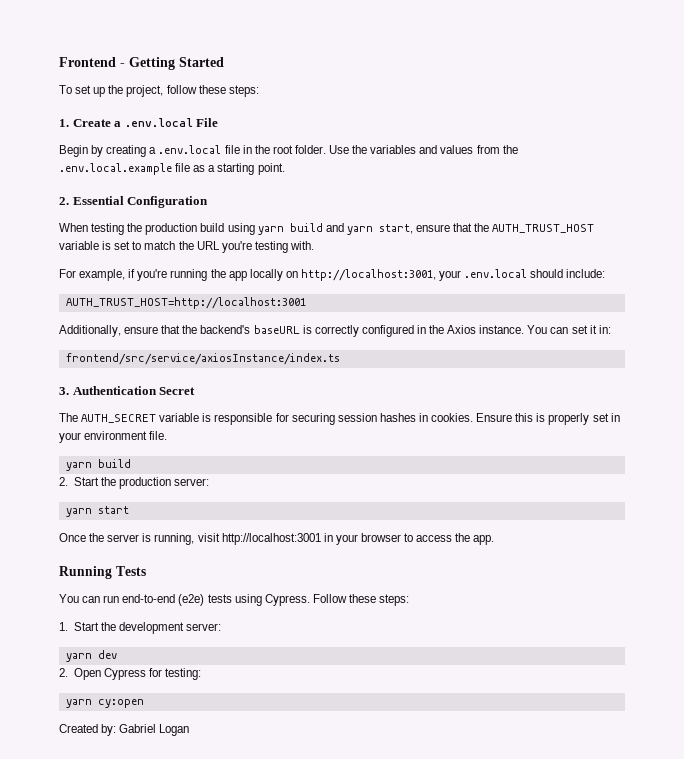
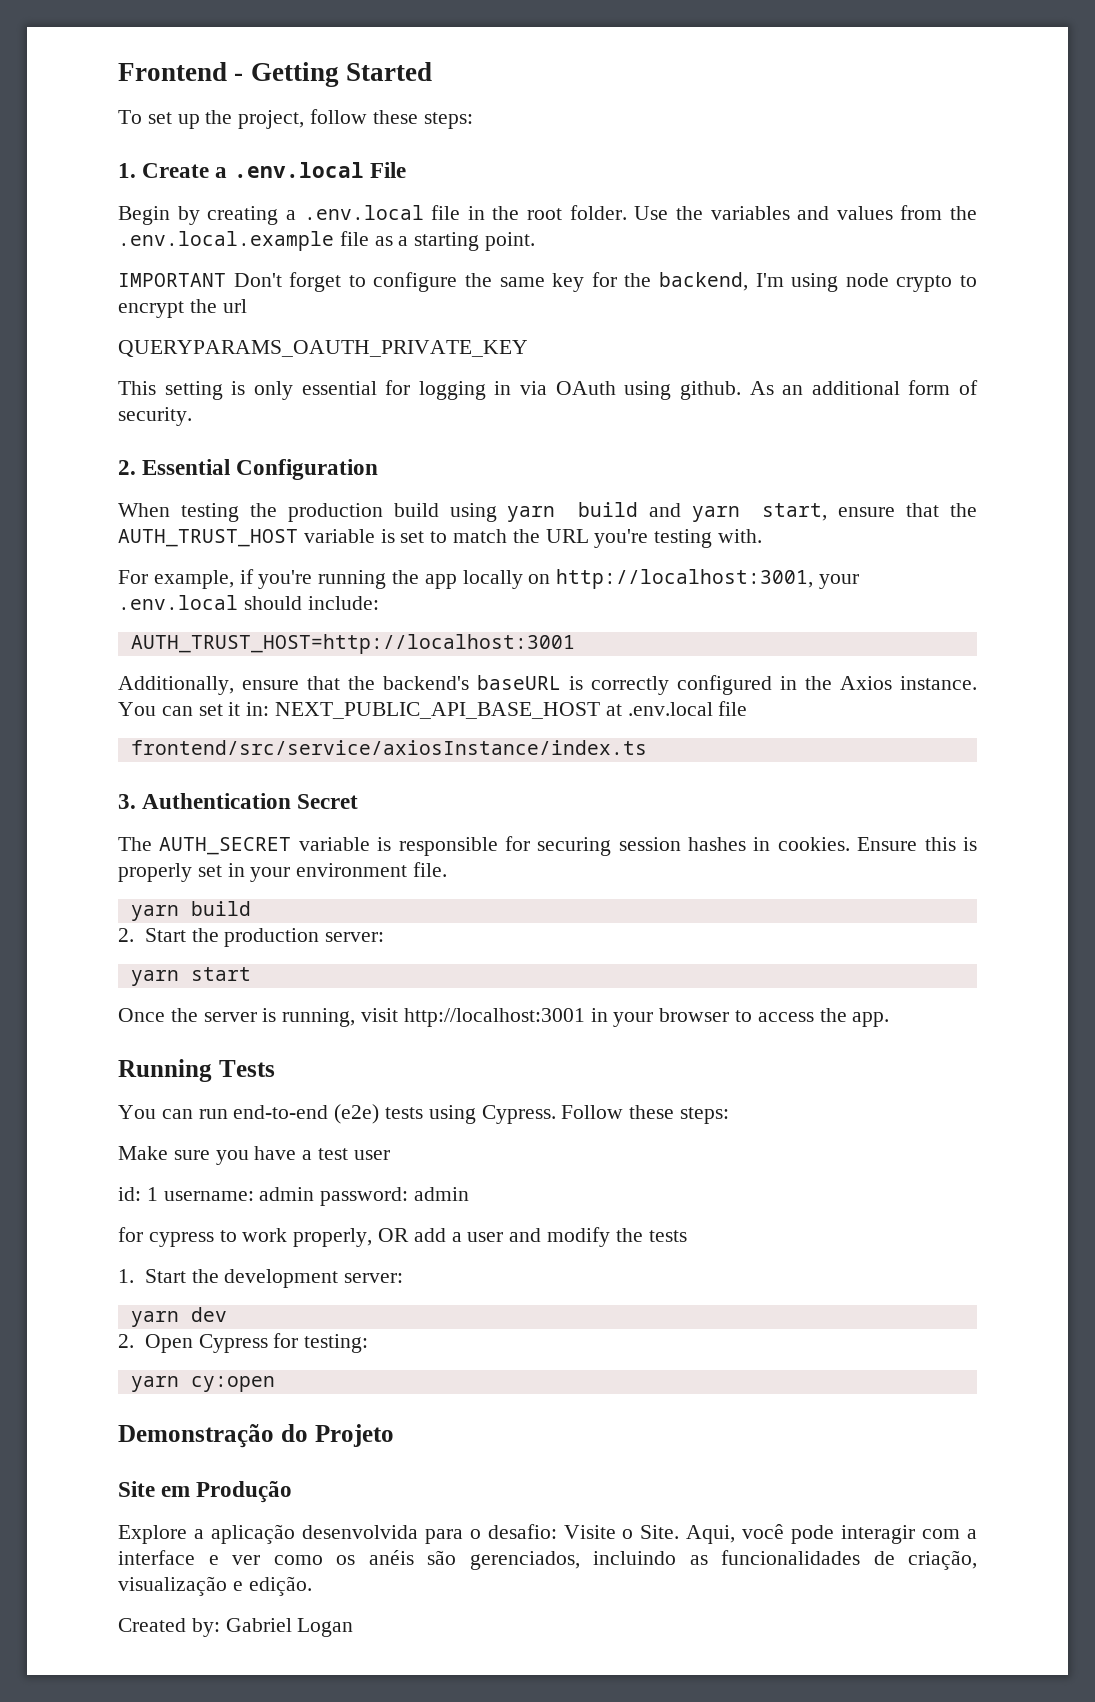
(285, 169) none -> [118,272,978,292] [118,299,247,318] [118,340,528,357] [118,380,978,400] [118,407,192,426] // IMPORTANT Don't forget to configure the same key for the backend, I'm using node crypto to encrypt the url // QUERYPARAMS_OAUTH_PRIVATE_KEY // This setting is only essential for logging in via OAuth using github. As an additional form of security.
(611, 329) none -> [275,701,748,719] NEXT_PUBLIC_API_BASE_HOST at .env.local file
(410, 600) none -> [118,1146,390,1165] [118,1187,470,1206] [118,1227,687,1247] // Make sure you have a test user // id: 1 username: admin password: admin // for cypress to work properly, OR add a user and modify the tests
(144, 703) none -> [118,1424,394,1448] [118,1481,293,1503] [118,1524,977,1544] [118,1550,977,1570] [118,1576,312,1596] // Demonstração do Projeto // Site em Produção // Explore a aplicação desenvolvida para o desafio: Visite o Site. Aqui, você pode interagir com a interface e ver como os anéis são gerenciados, incluindo as funcionalidades de criação, visualização e edição.

